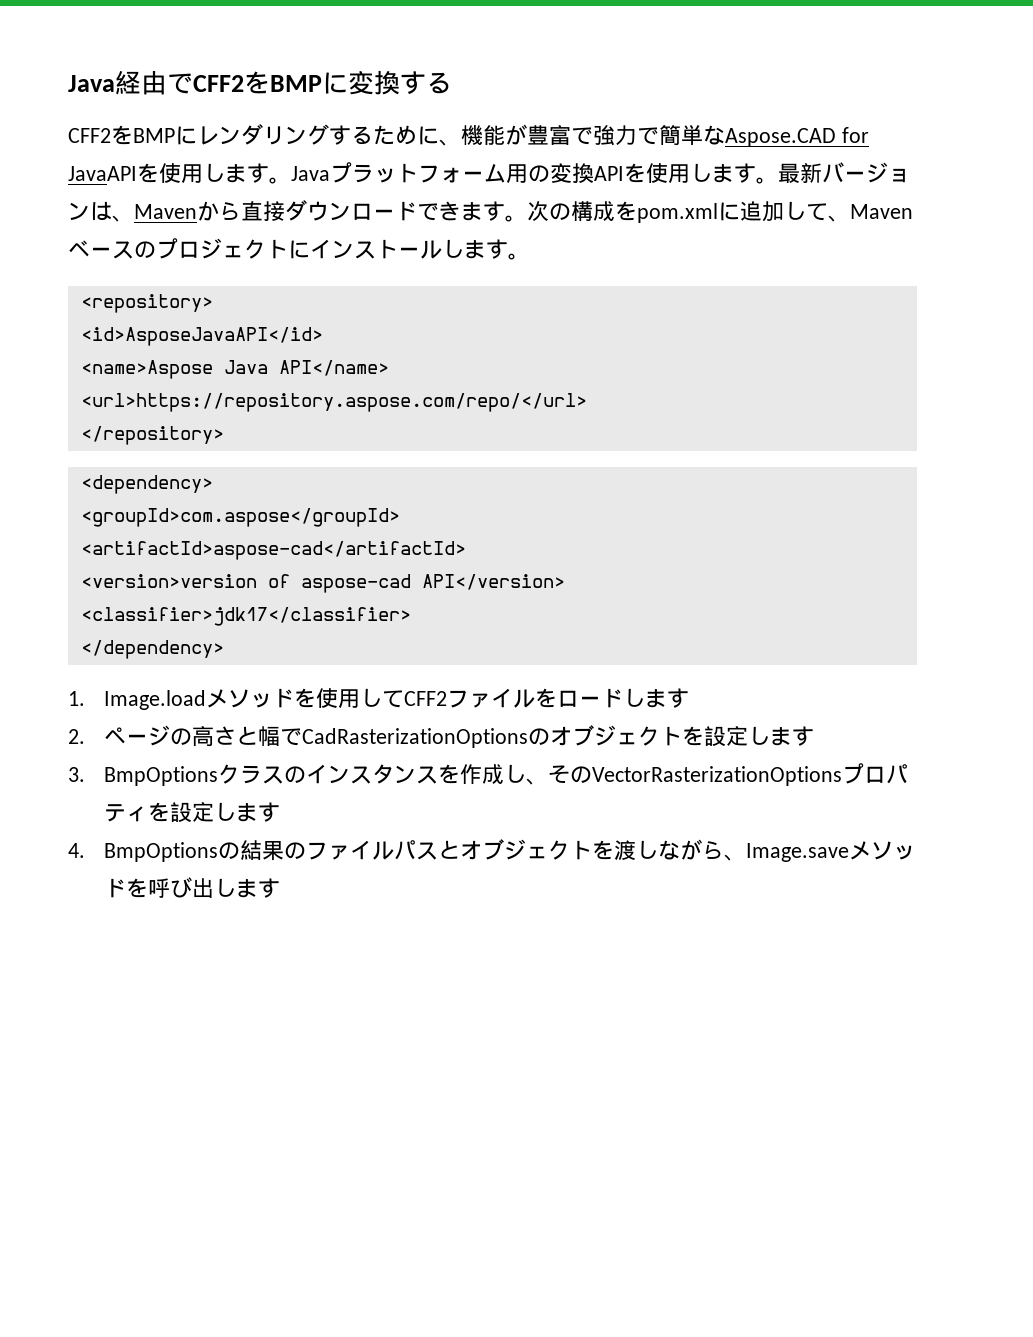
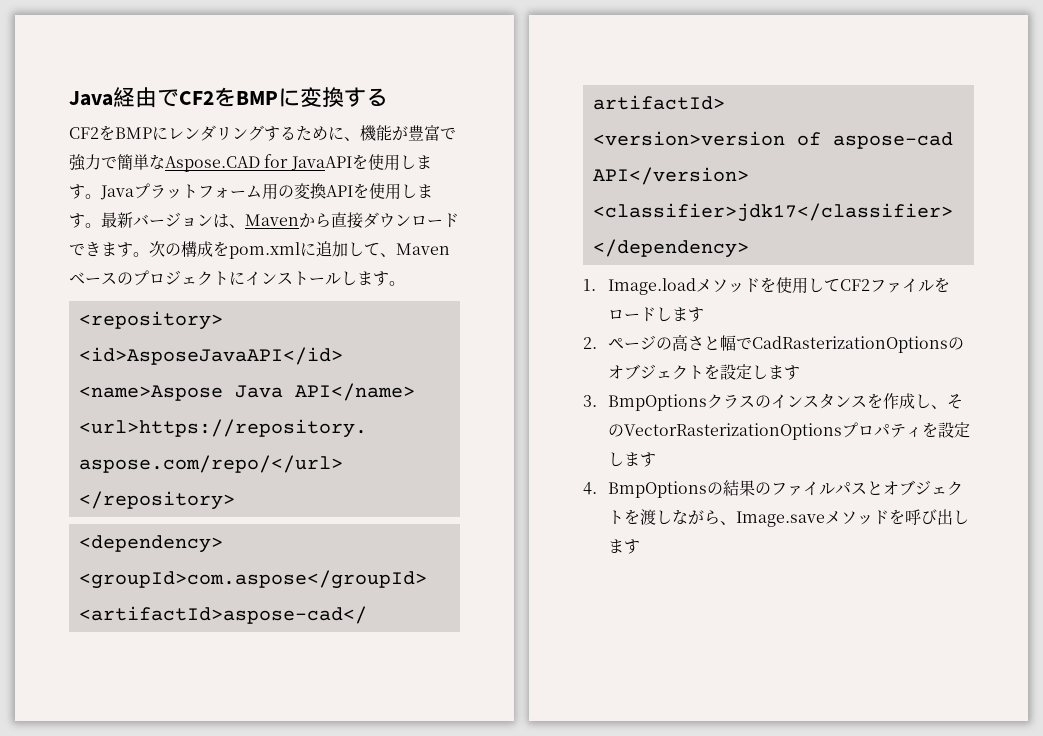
[193,75,244,92] CFF2 -> [179,91,214,105] CF2
[68,128,111,143] CFF2 -> [69,127,99,139] CF2
[404,691,448,706] CFF2 -> [840,279,871,291] CF2

